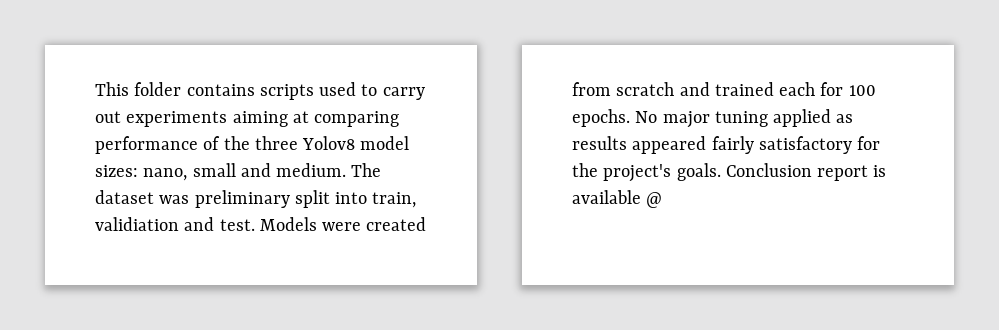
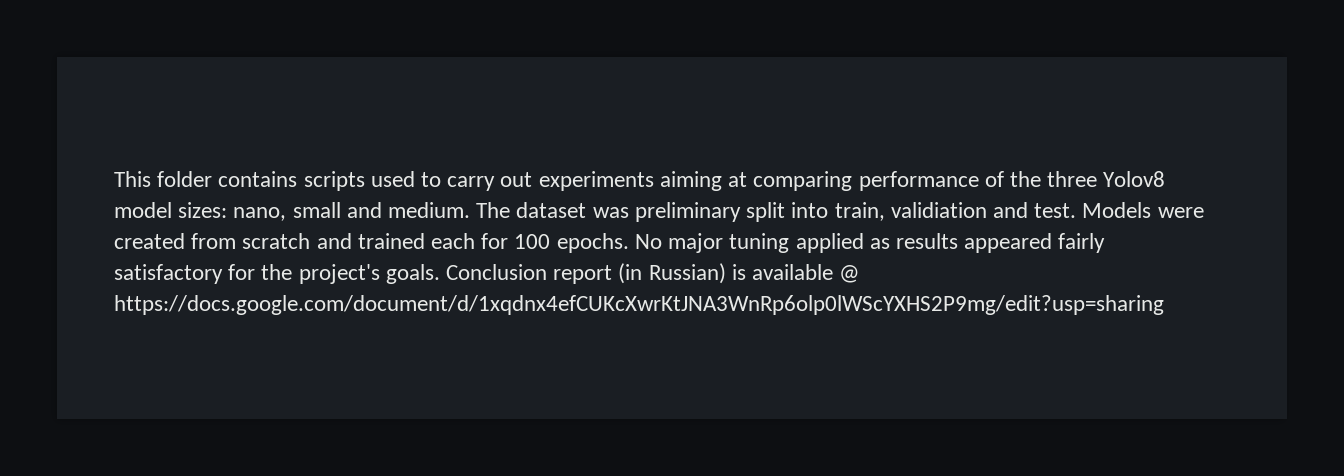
(869, 173) none -> [618,263,726,284] (in Russian)
(663, 200) none -> [114,295,1164,315] https://docs.google.com/document/d/1xqdnx4efCUKcXwrKtJNA3WnRp6olp0lWScYXHS2P9mg/edit?usp=sharing

